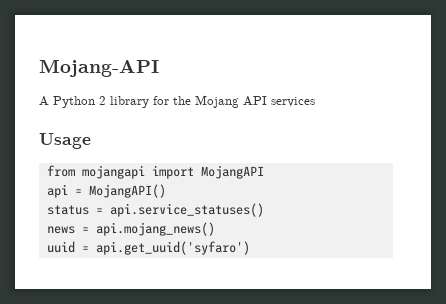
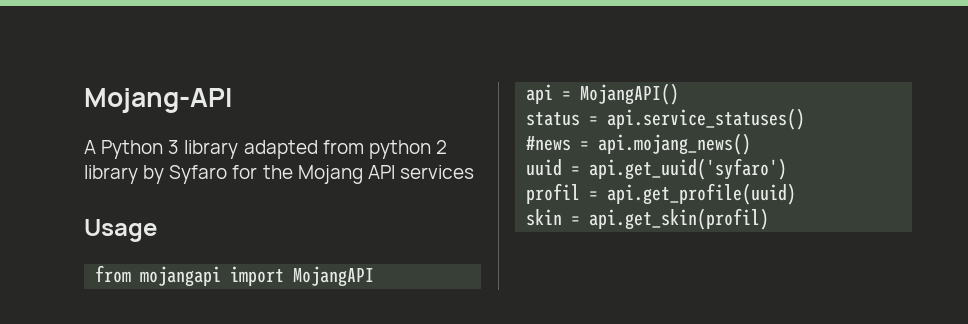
[99,96,149,108] 2 library -> [168,140,447,159] [84,165,228,184] 3 library adapted from python 2 library by Syfaro
[46,226,75,234] news -> [526,136,572,151] #news
(250, 248) none -> [526,183,797,205] [526,208,770,230] // profil = api.get_profile(uuid) // skin = api.get_skin(profil)

